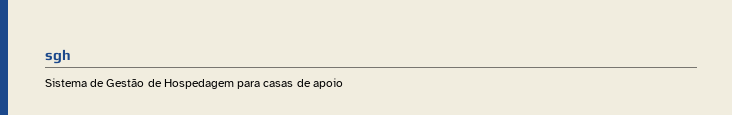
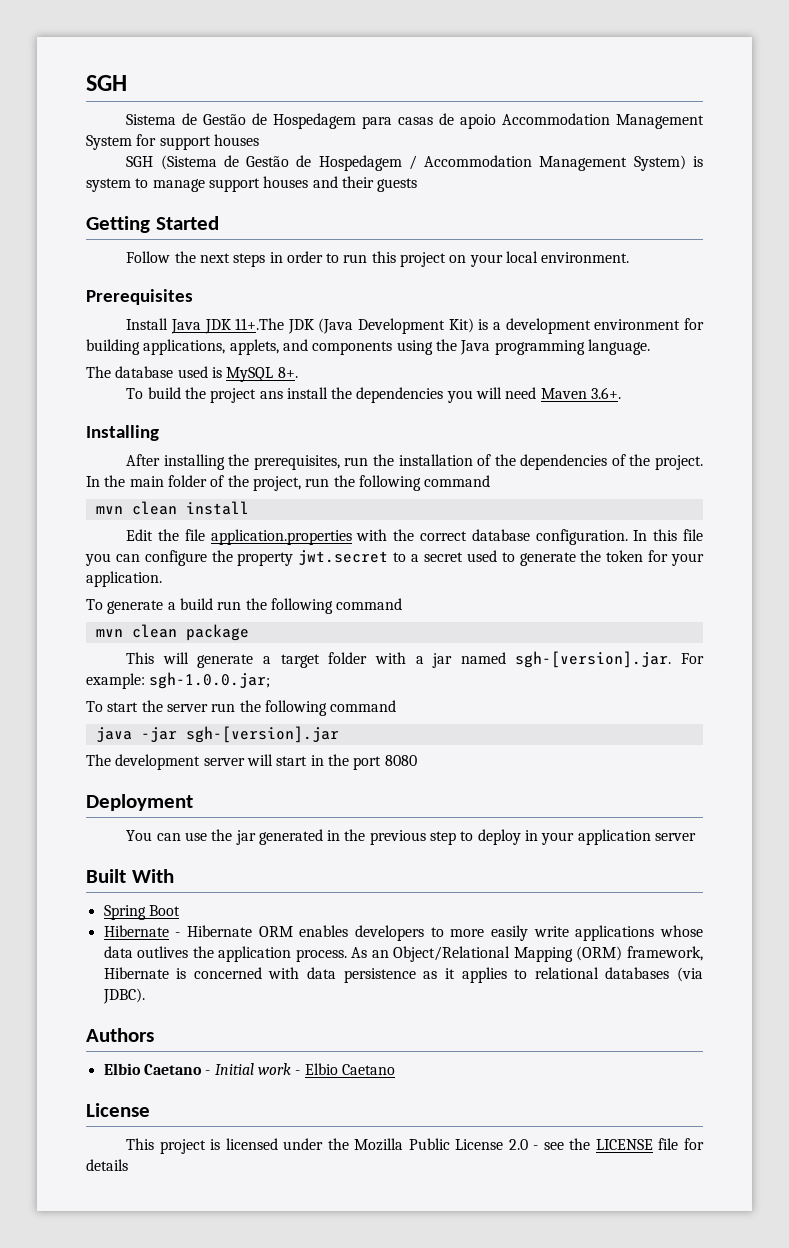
[45,49,71,64] sgh -> [86,75,127,91] SGH
(343, 83) none -> [502,113,704,129] [86,134,259,150] [126,155,704,171] [86,176,418,192] [86,216,219,233] [126,251,630,267] [86,289,193,305] [126,318,704,334] [86,339,650,355] [86,366,298,382] [126,387,622,403] [86,425,159,441] [126,454,704,470] [86,475,491,491] [95,501,249,515] [126,529,704,545] [85,550,705,566] [86,571,162,587] [86,598,403,614] [95,624,249,641] [126,651,705,668] [86,672,271,689] [86,700,397,716] [95,726,339,743] [86,754,417,770] [86,794,193,811] [126,829,697,845] [86,869,174,883] [103,905,180,920] [103,925,704,941] [103,946,703,962] [103,967,703,983] [102,988,145,1004] [86,1028,154,1042] [103,1063,395,1075] [86,1103,150,1117] [126,1138,704,1154] [86,1159,128,1171] Accommodation Management System for support houses // SGH (Sistema de Gestão de Hospedagem / Accommodation Management System) is system to manage support houses and their guests // Getting Started // Follow the next steps in order to run this project on your local environment. // Prerequisites // Install Java JDK 11+.The JDK (Java Development Kit) is a development environment for building applications, applets, and components using the Java programming language. // The database used is MySQL 8+. // To build the project ans install the dependencies you will need Maven 3.6+. // Installing // After installing the prerequisites, run the installation of the dependencies of the project. In the main folder of the project, run the following command // mvn clean install // Edit the file application.properties with the correct database configuration. In this file you can configure the property jwt.secret to a secret used to generate the token for your application. // To generate a build run the following command // mvn clean package // This will generate a target folder with a jar named sgh-[version].jar. For example: sgh-1.0.0.jar; // To start the server run the following command // java -jar sgh-[version].jar // The development server will start in the port 8080 // Deployment // You can use the jar generated in the previous step to deploy in your application server // Built With // Spring Boot // Hibernate - Hibernate ORM enables developers to more easily write applications whose data outlives the application process. As an Object/Relational Mapping (ORM) framework, Hibernate is concerned with data persistence as it applies to relational databases (via JDBC). // Authors // Elbio Caetano - Initial work - Elbio Caetano // License // This project is licensed under the Mozilla Public License 2.0 - see the LICENSE file for details

